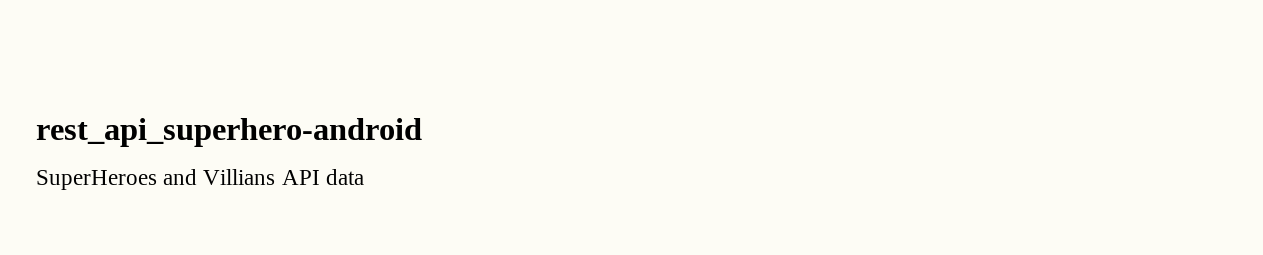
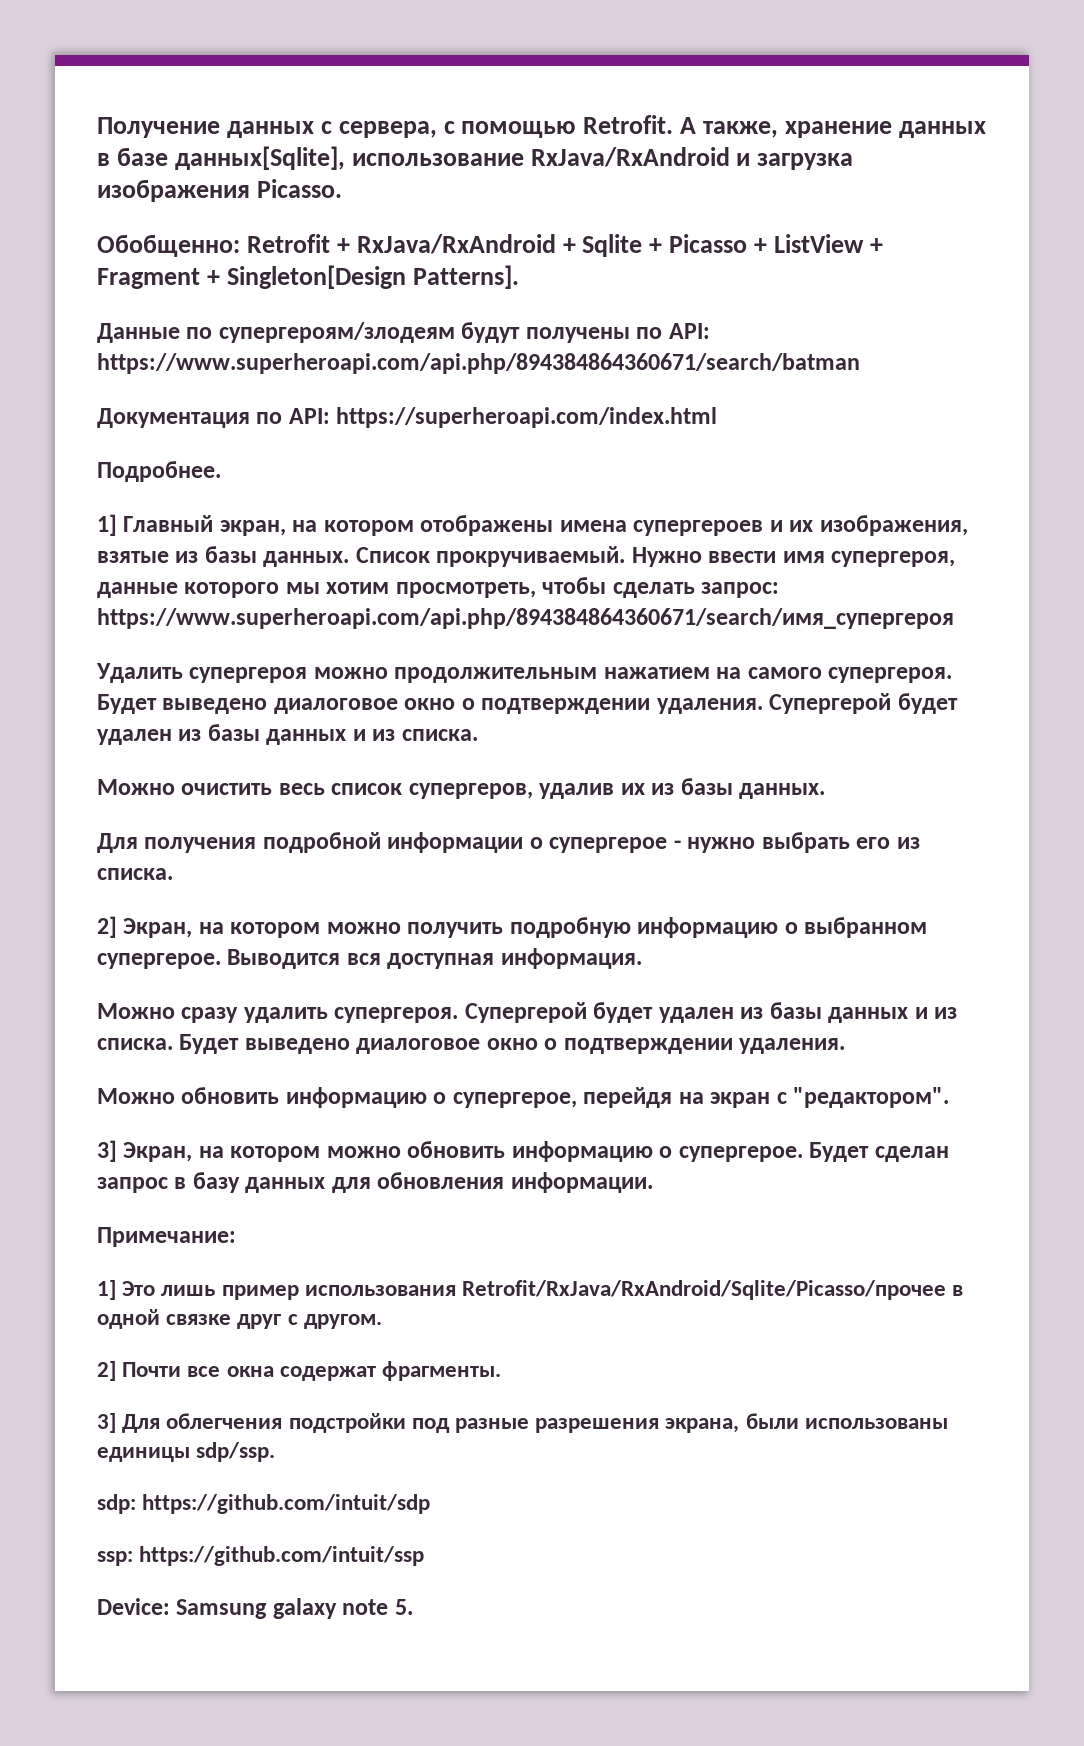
[36,118,422,147] [36,169,364,190] rest_api_superhero-android // SuperHeroes and Villians API data -> [97,115,986,138] [97,146,854,170] [97,179,342,202] [97,234,883,257] [97,265,519,289] [97,322,710,343] [97,353,860,374] [97,407,718,428] [97,461,221,482] [97,514,968,536] [97,546,956,567] [97,577,780,598] [97,608,954,629] [96,663,953,683] [97,693,958,714] [97,724,478,745] [97,778,826,799] [97,832,920,853] [97,868,173,880] [97,916,928,938] [97,948,642,969] [97,1002,958,1023] [97,1034,846,1054] [97,1087,950,1108] [97,1140,949,1162] [97,1172,653,1193] [97,1227,236,1247] [97,1280,964,1300] [97,1309,382,1329] [97,1361,502,1381] [97,1413,948,1433] [97,1442,276,1462] [97,1494,431,1514] [97,1546,425,1566] [97,1598,413,1619] Получение данных с сервера, с помощью Retrofit. А также, хранение данных в базе данных[Sqlite], использование RxJava/RxAndroid и загрузка изображения Picasso. // Обобщенно: Retrofit + RxJava/RxAndroid + Sqlite + Picasso + ListView + Fragment + Singleton[Design Patterns]. // Данные по супергероям/злодеям будут получены по API: https://www.superheroapi.com/api.php/894384864360671/search/batman // Документация по API: https://superheroapi.com/index.html // Подробнее. // 1] Главный экран, на котором отображены имена супергероев и их изображения, взятые из базы данных. Список прокручиваемый. Нужно ввести имя супергероя, данные которого мы хотим просмотреть, чтобы сделать запрос: https://www.superheroapi.com/api.php/894384864360671/search/имя_супергероя // Удалить супергероя можно продолжительным нажатием на самого супергероя. Будет выведено диалоговое окно о подтверждении удаления. Супергерой будет удален из базы данных и из списка. // Можно очистить весь список супергеров, удалив их из базы данных. // Для получения подробной информации о супергерое - нужно выбрать его из списка. // 2] Экран, на котором можно получить подробную информацию о выбранном супергерое. Выводится вся доступная информация. // Можно сразу удалить супергероя. Супергерой будет удален из базы данных и из списка. Будет выведено диалоговое окно о подтверждении удаления. // Можно обновить информацию о супергерое, перейдя на экран с "редактором". // 3] Экран, на котором можно обновить информацию о супергерое. Будет сделан запрос в базу данных для обновления информации. // Примечание: // 1] Это лишь пример использования Retrofit/RxJava/RxAndroid/Sqlite/Picasso/прочее в одной связке друг с другом. // 2] Почти все окна содержат фрагменты. // 3] Для облегчения подстройки под разные разрешения экрана, были использованы единицы sdp/ssp. // sdp: https://github.com/intuit/sdp // ssp: https://github.com/intuit/ssp // Device: Samsung galaxy note 5.

